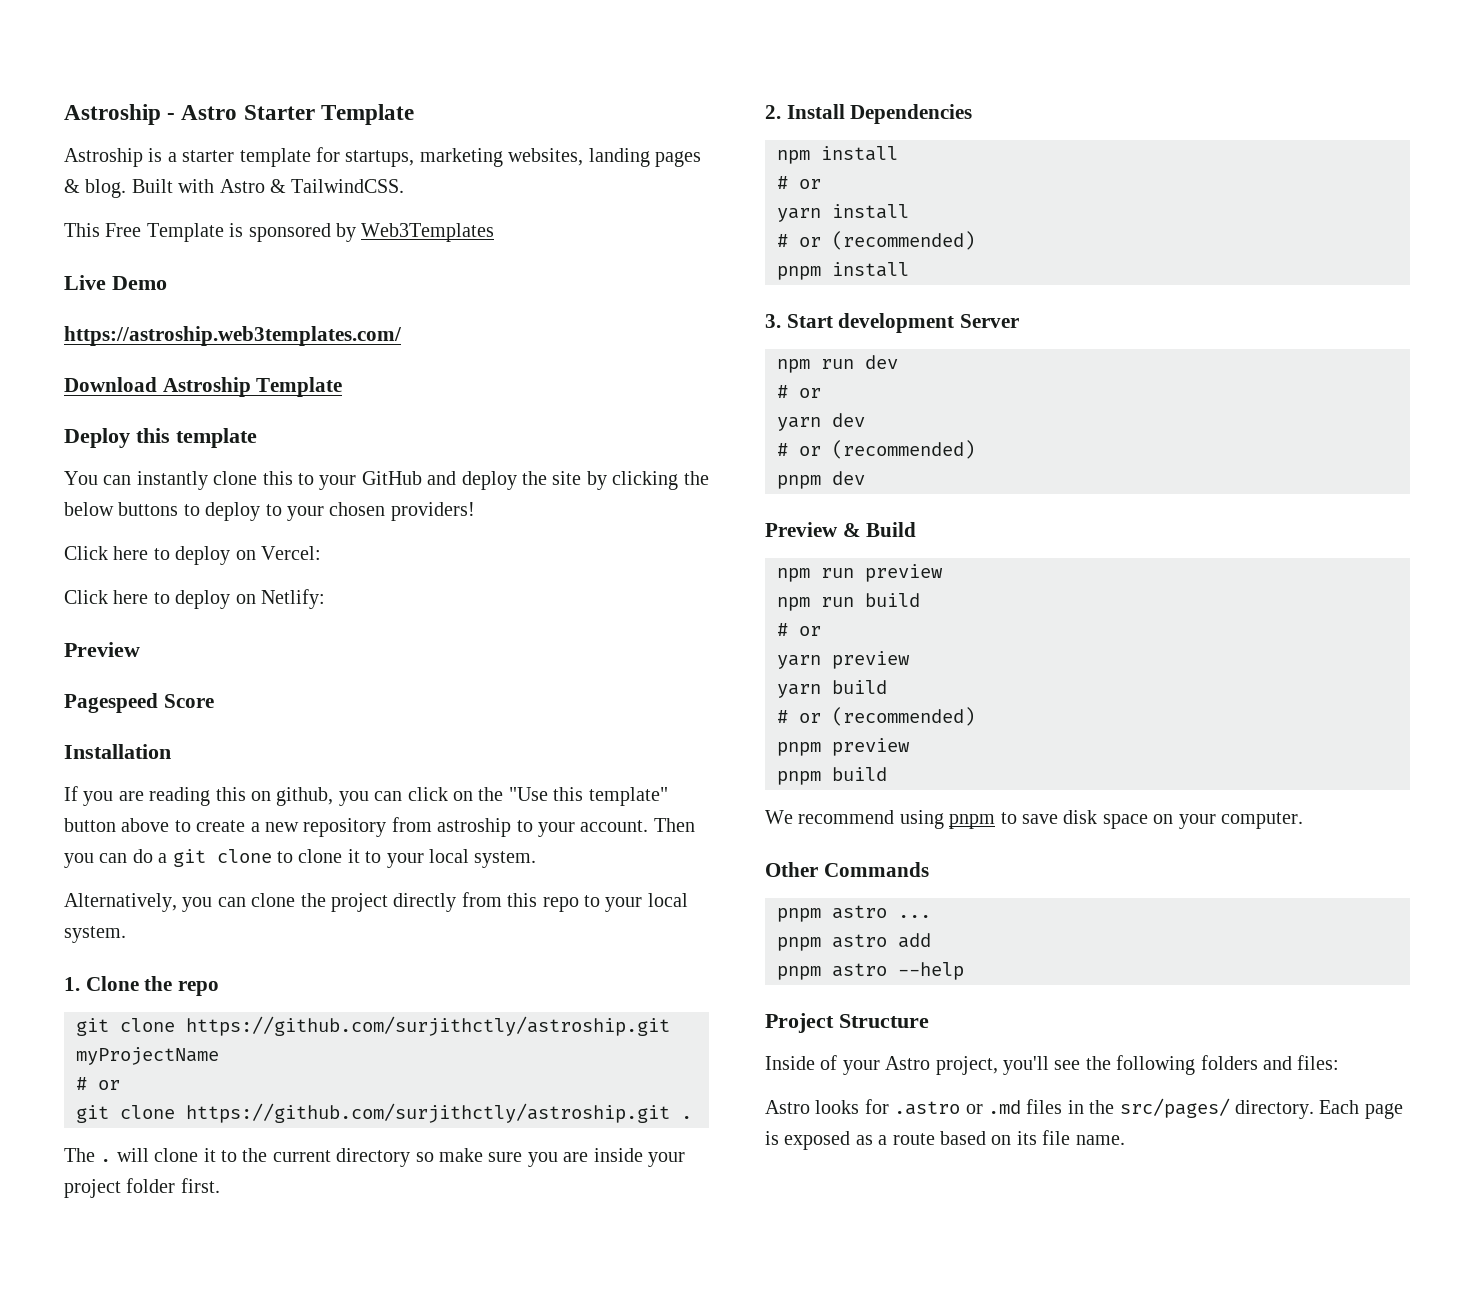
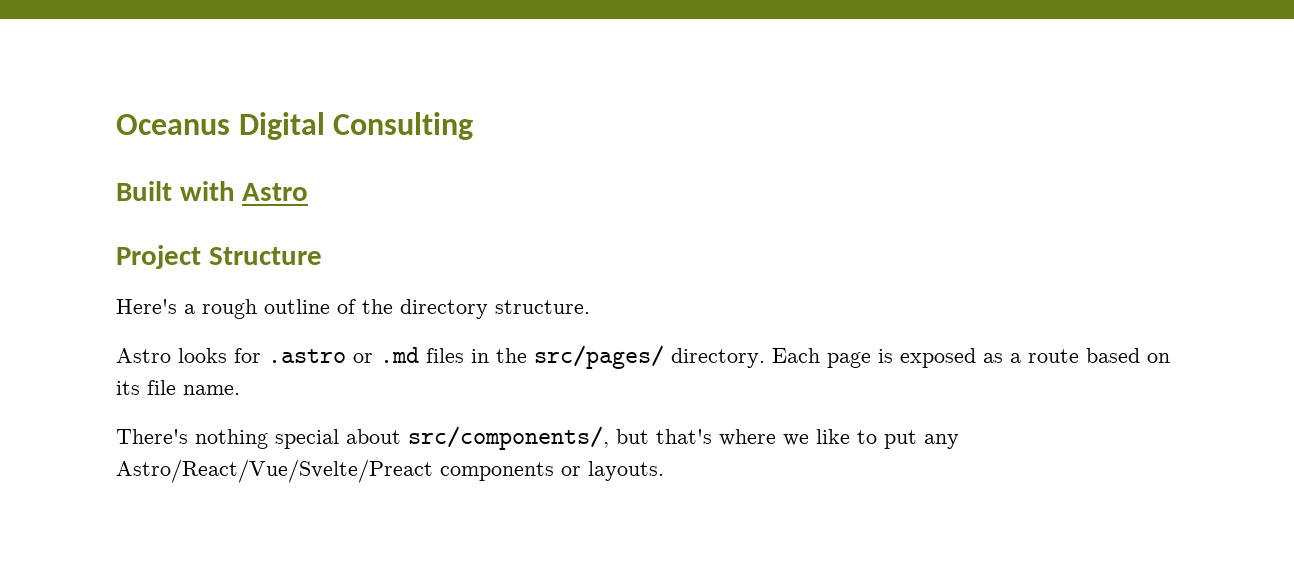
[64,104,414,125] [64,147,701,167] [64,179,405,198] [64,223,495,242] [64,275,167,290] [64,326,402,346] [64,377,343,397] [64,428,257,448] [64,471,709,490] [64,502,475,521] [64,546,321,565] [64,589,325,609] [64,642,140,657] [64,693,214,713] [64,744,171,759] [64,786,668,806] [64,817,695,837] [64,849,537,868] [64,892,688,912] [64,926,126,943] [64,976,220,996] [76,1016,670,1036] [76,1047,219,1065] [76,1077,120,1090] [76,1103,692,1123] [64,1148,685,1167] [64,1178,220,1198] [765,104,973,124] [777,146,898,164] [777,176,821,189] [777,204,909,222] [777,231,975,250] [777,262,909,280] [765,313,1020,333] [777,355,898,373] [777,385,821,398] [777,413,865,431] [777,440,975,459] [777,471,865,489] [765,522,917,537] [777,564,943,582] [777,593,920,611] [777,623,821,636] [777,651,910,669] [777,680,887,698] [777,707,975,726] [777,738,910,756] [777,767,887,785] [765,810,1303,829] [765,862,929,877] [777,905,931,922] [777,933,931,951] [777,962,964,980] [765,1013,929,1033] [765,1055,1340,1075] Astroship - Astro Starter Template // Astroship is a starter template for startups, marketing websites, landing pages & blog. Built with Astro & TailwindCSS. // This Free Template is sponsored by Web3Templates // Live Demo // https://astroship.web3templates.com/ // Download Astroship Template // Deploy this template // You can instantly clone this to your GitHub and deploy the site by clicking the below buttons to deploy to your chosen providers! // Click here to deploy on Vercel: // Click here to deploy on Netlify: // Preview // Pagespeed Score // Installation // If you are reading this on github, you can click on the "Use this template" button above to create a new repository from astroship to your account. Then you can do a git clone to clone it to your local system. // Alternatively, you can clone the project directly from this repo to your local system. // 1. Clone the repo // git clone https://github.com/surjithctly/astroship.git myProjectName // # or // git clone https://github.com/surjithctly/astroship.git . // The . will clone it to the current directory so make sure you are inside your project folder first. // 2. Install Dependencies // npm install // # or // yarn install // # or (recommended) // pnpm install // 3. Start development Server // npm run dev // # or // yarn dev // # or (recommended) // pnpm dev // Preview & Build // npm run preview // npm run build // # or // yarn preview // yarn build // # or (recommended) // pnpm preview // pnpm build // We recommend using pnpm to save disk space on your computer. // Other Commands // pnpm astro ... // pnpm astro add // pnpm astro --help // Project Structure // Inside of your Astro project, you'll see the following folders and files: -> [116,112,474,140] [116,181,309,201] [116,245,322,269] [116,299,590,319] Oceanus Digital Consulting // Built with Astro // Project Structure // Here's a rough outline of the directory structure.
(1125, 1140) none -> [116,426,959,450] [116,459,664,483] // There's nothing special about src/components/, but that's where we like to put any Astro/React/Vue/Svelte/Preact components or layouts.

